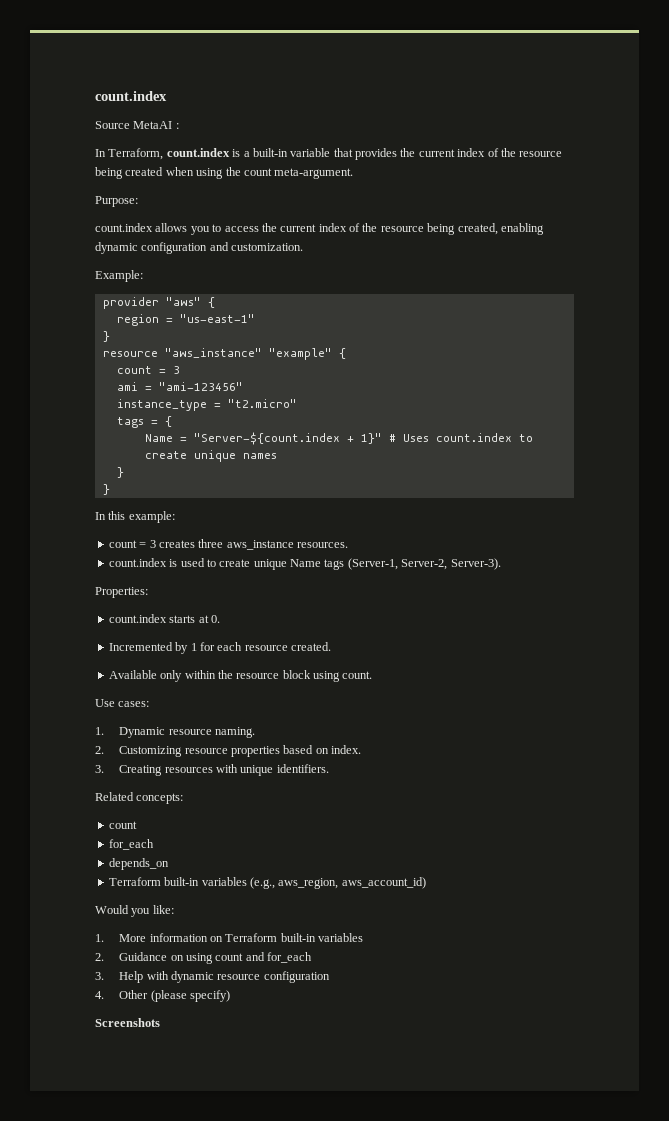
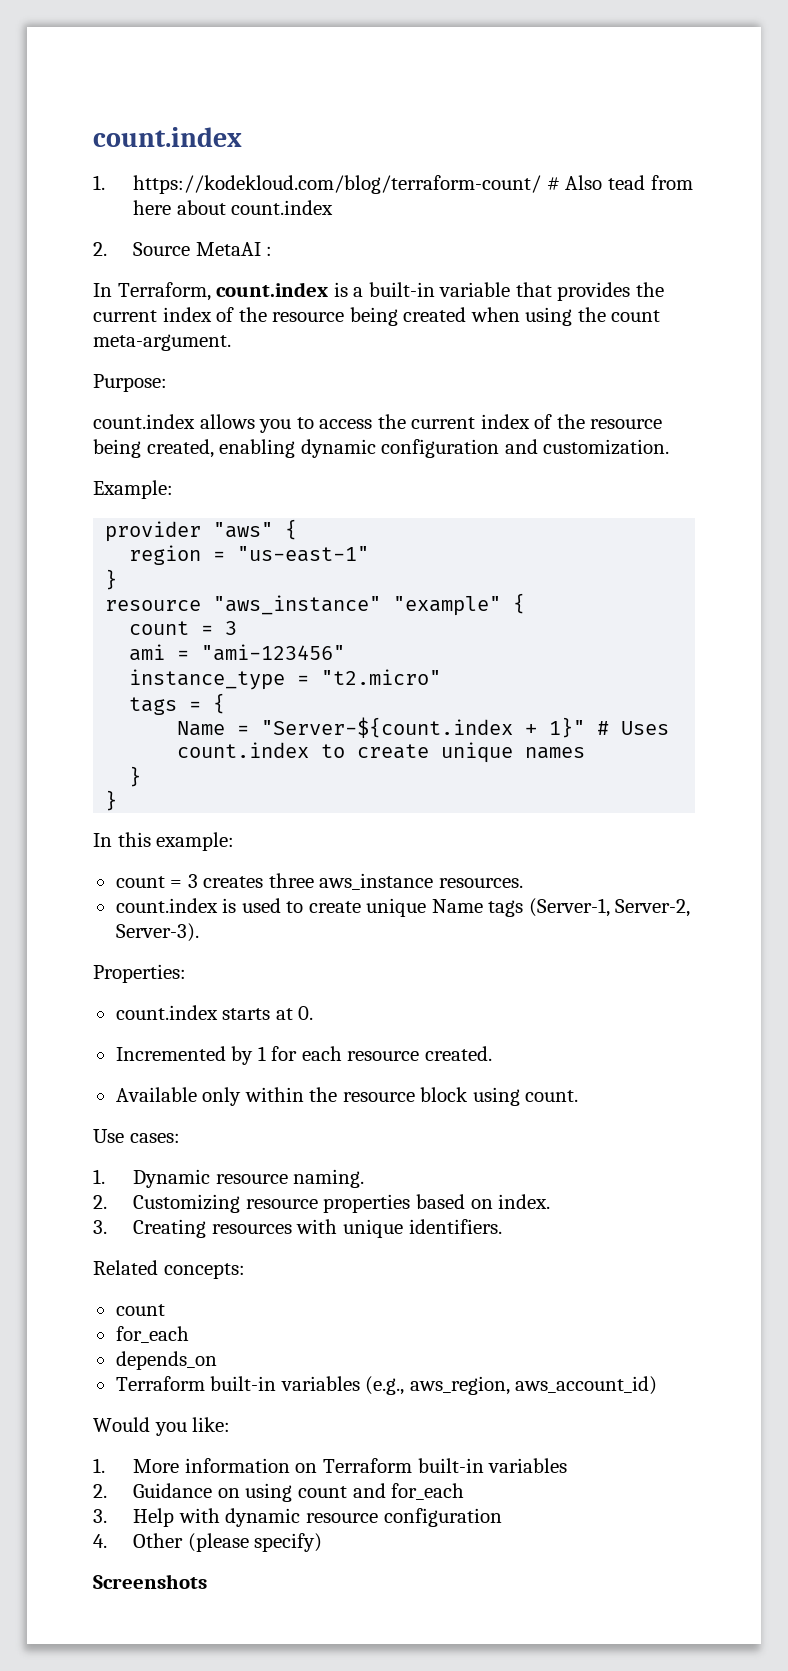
[95,91,167,101] count.index // -> [93,127,242,147] [93,175,693,194] [133,200,334,215] [93,242,107,256] count.index // 1. https://kodekloud.com/blog/terraform-count/ # Also tead from here about count.index // 2.

